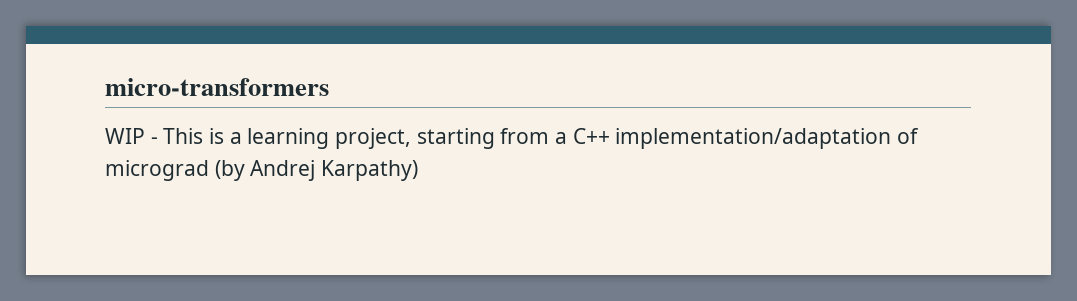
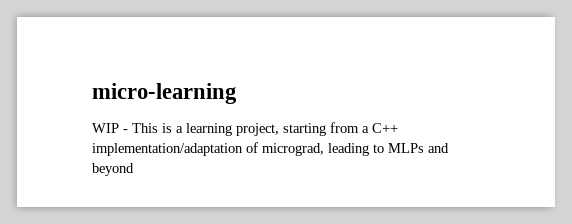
[105,78,329,96] micro-transformers -> [92,83,237,104] micro-learning
[105,160,419,181] micrograd (by Andrej Karpathy) -> [262,143,449,156] [92,163,134,176] micrograd, leading to MLPs and beyond

